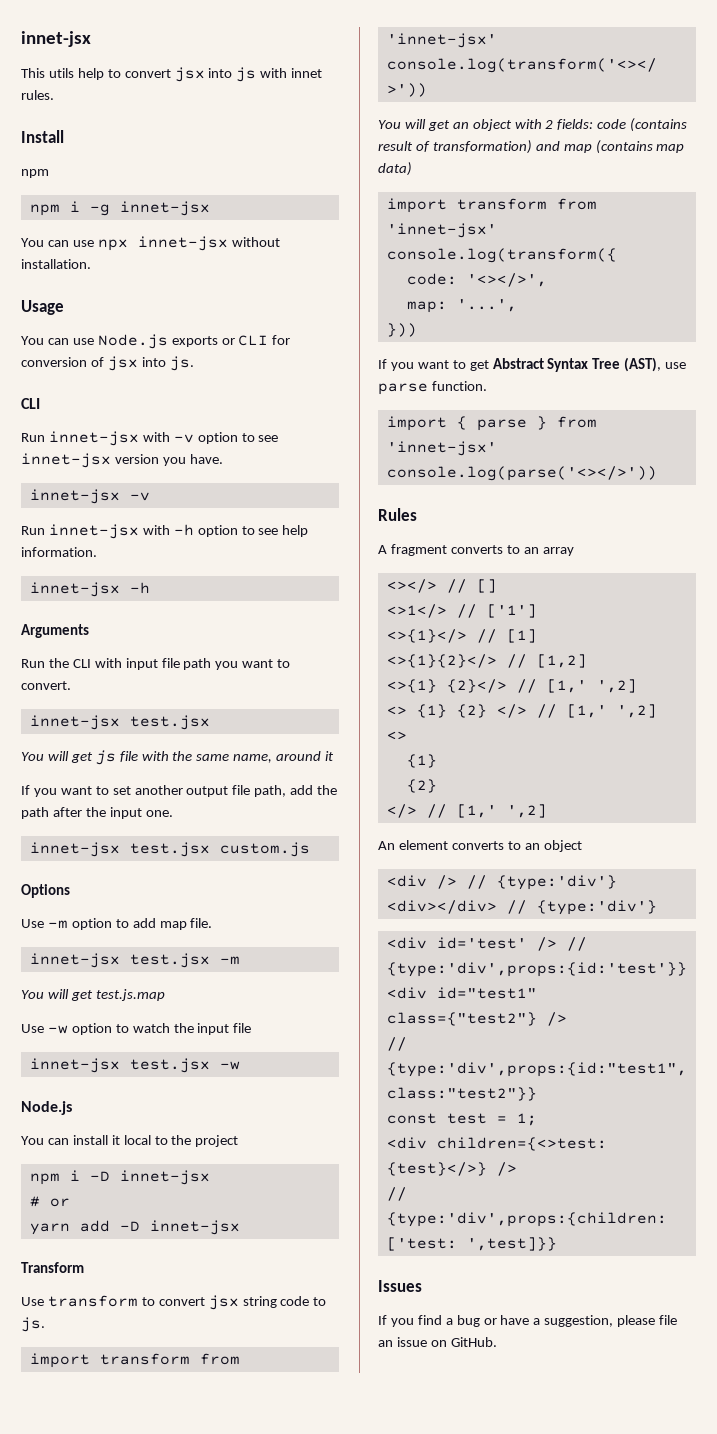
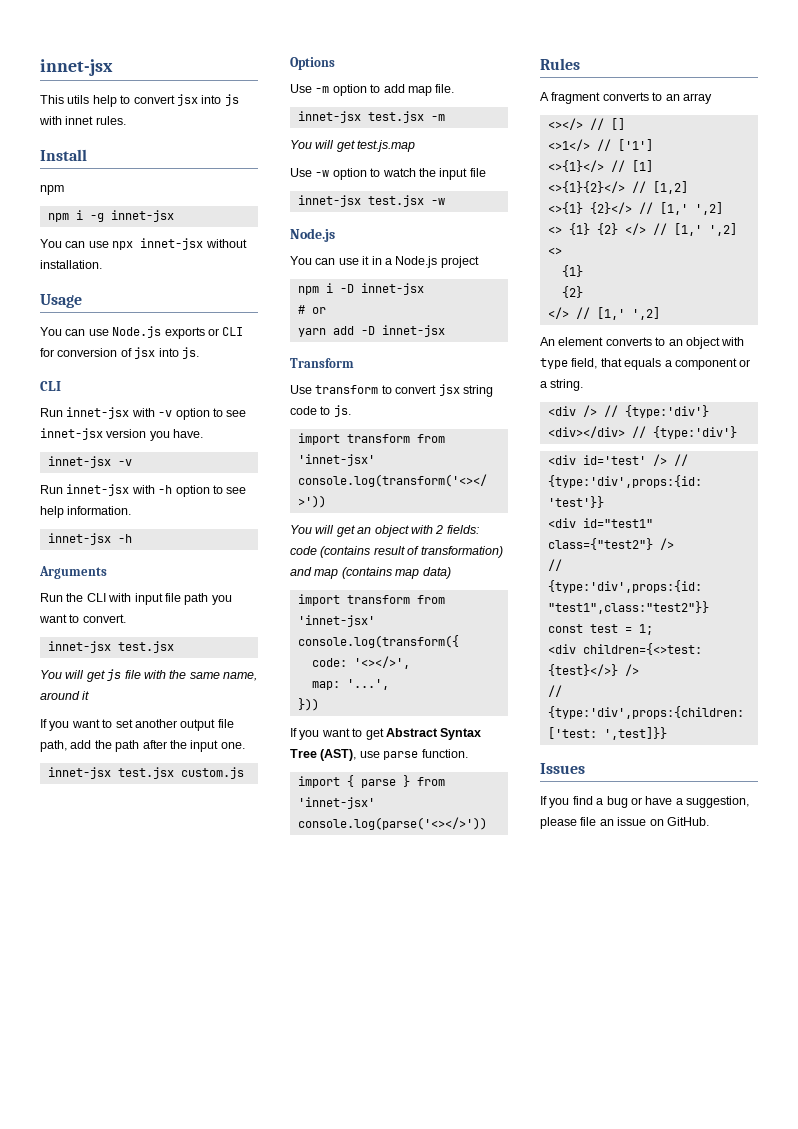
[72,1135,192,1145] install it local to the -> [338,256,438,268] use it in a Node.js
(582, 846) none -> [721,337,745,346] [540,358,751,370] [540,379,584,391] with type field, that equals a component or a string.

